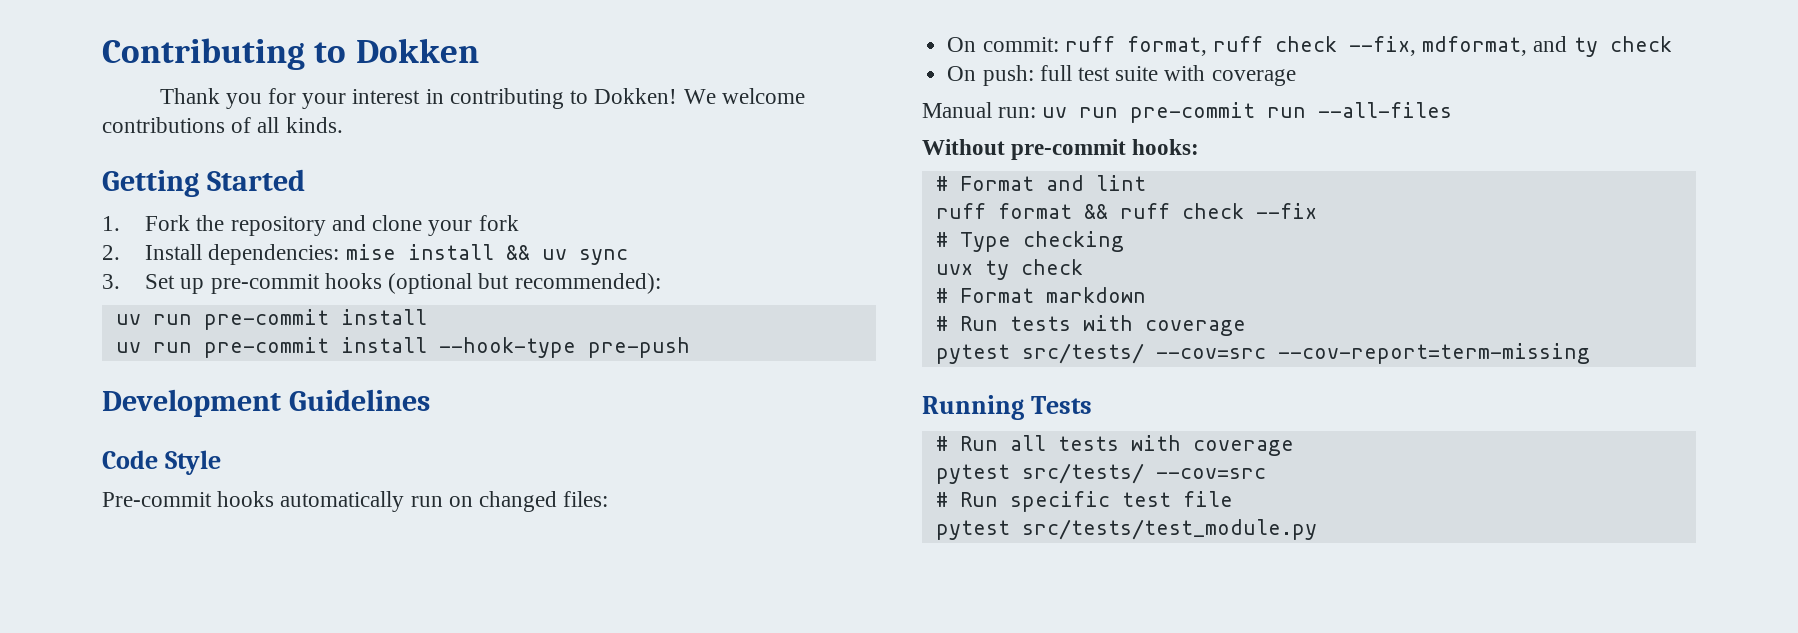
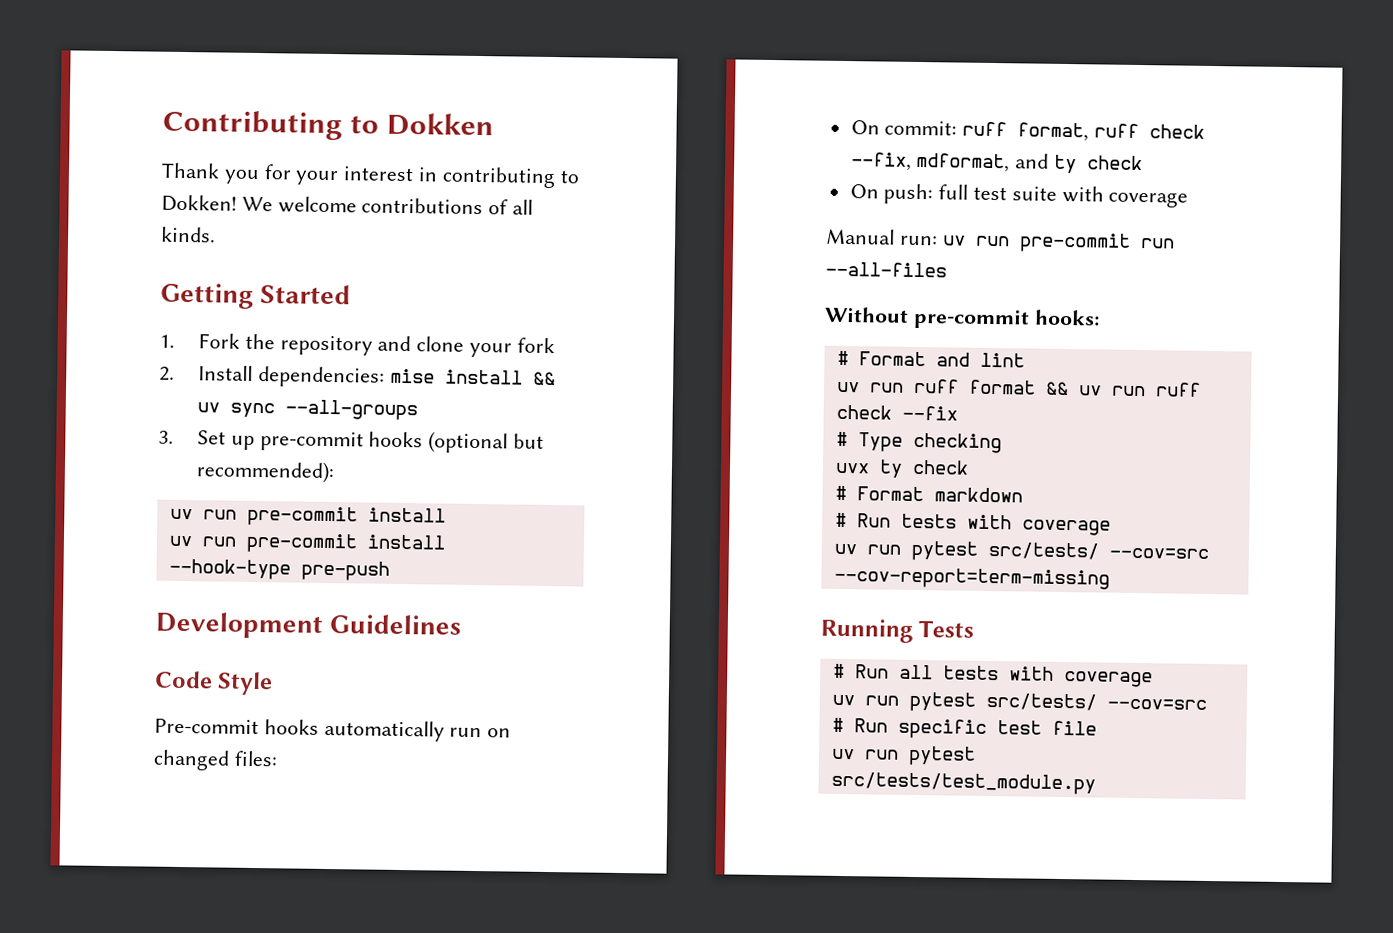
(628, 257) none -> [284,399,418,421] --all-groups
(1146, 183) none -> [836,381,904,393] uv run
(1108, 211) none -> [1078,385,1146,397] uv run
(1246, 328) none -> [833,543,901,555] uv run
(1294, 448) none -> [831,694,899,706] uv run
(1233, 499) none -> [831,748,899,760] uv run

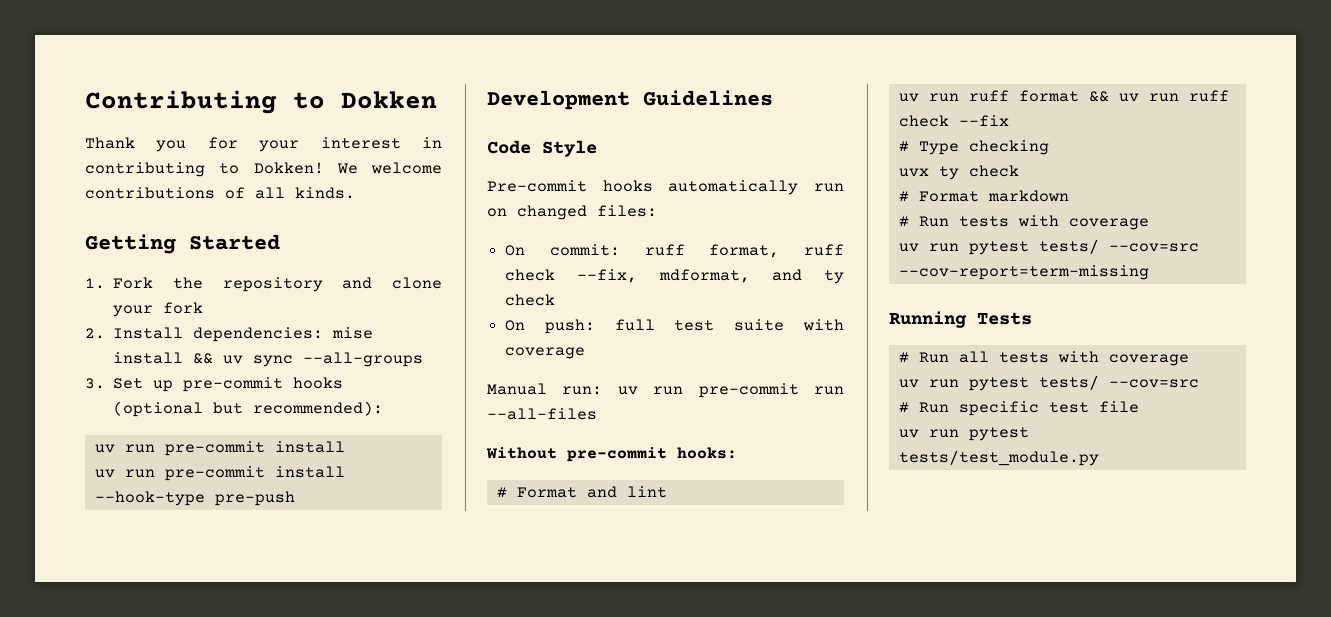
[987,541,1099,560] src/tests/ -> [1038,239,1099,254] tests/
[985,692,1097,711] src/tests/ -> [1038,375,1099,390] tests/
[830,771,1096,795] src/tests/test_module.py -> [898,450,1099,466] tests/test_module.py

